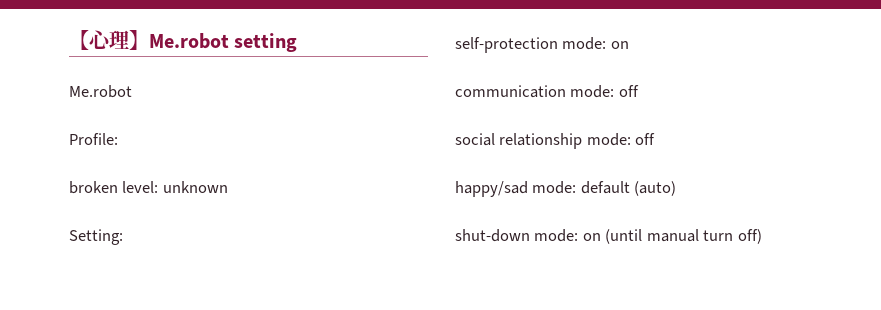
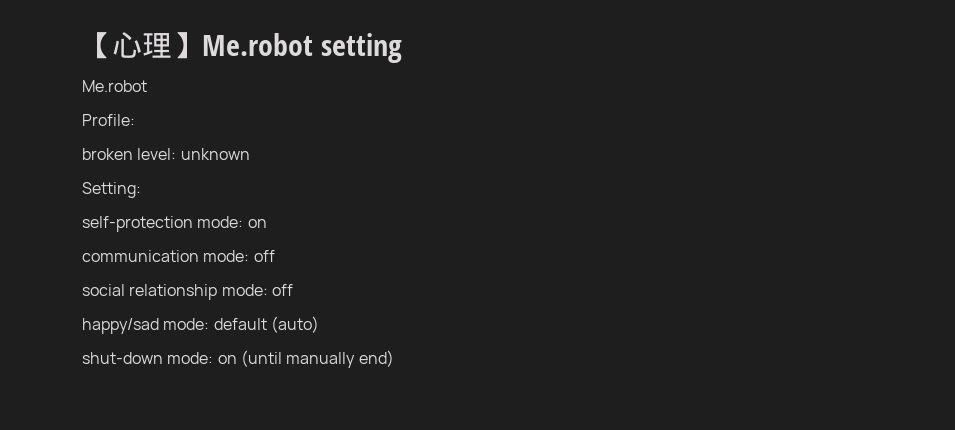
[646,229,762,244] manual turn off) -> [286,350,394,368] manually end)

